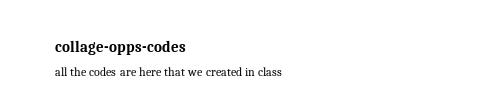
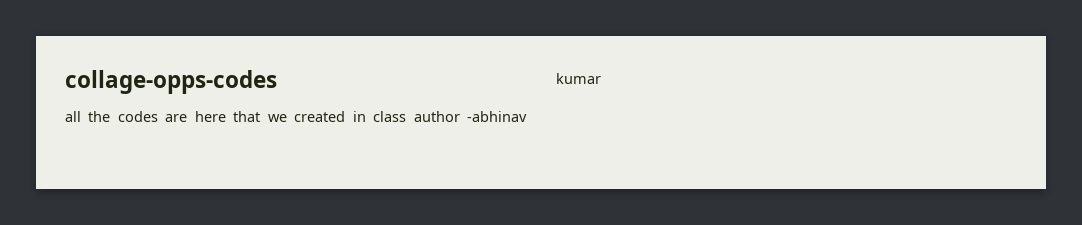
(283, 71) none -> [413,111,527,122] [556,73,601,84] author -abhinav kumar

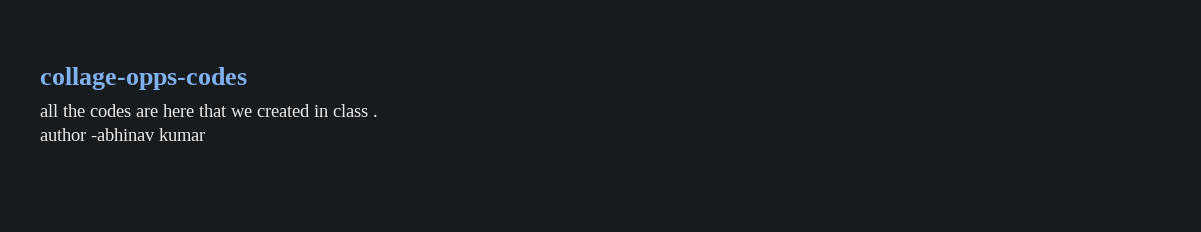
(407, 116) none -> [373,114,378,117] . //

